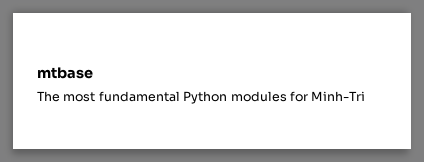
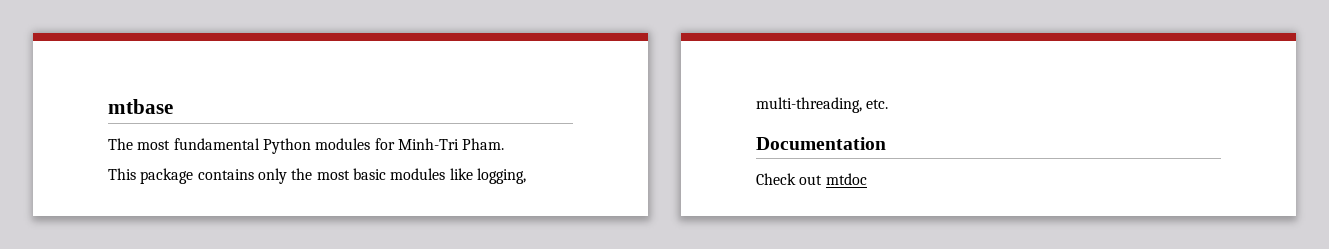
(366, 96) none -> [462,138,505,150] [108,168,526,184] [756,97,889,113] [756,137,886,150] [756,173,867,185] Pham. // This package contains only the most basic modules like logging, multi-threading, etc. // Documentation // Check out mtdoc

